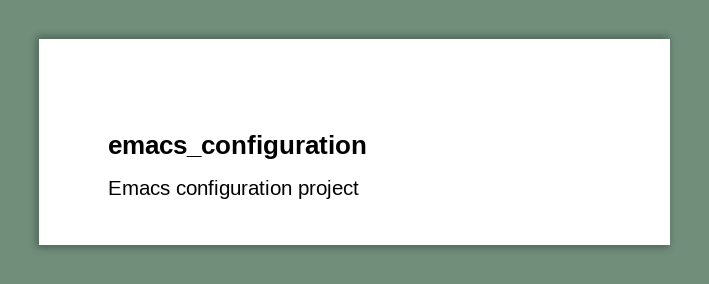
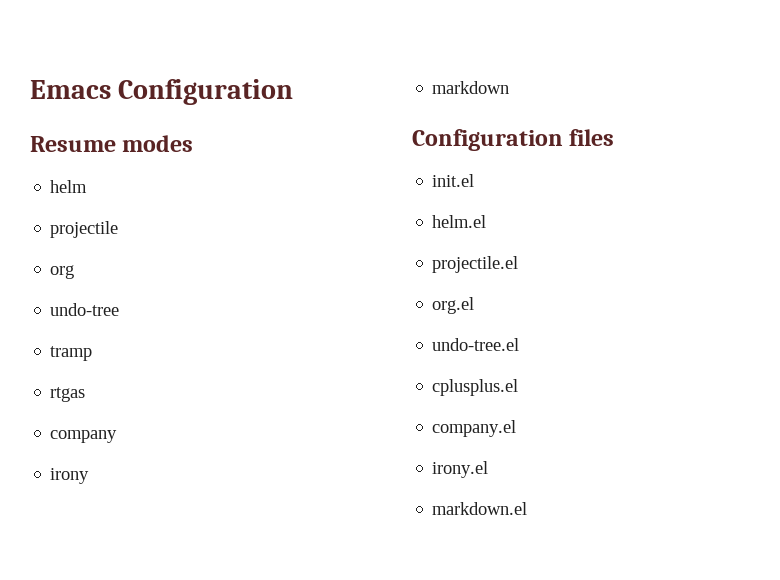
[108,135,367,159] [108,180,359,199] emacs_configuration // Emacs configuration project -> [30,79,294,105] [30,135,194,152] [50,180,88,193] [50,221,119,238] [50,265,75,279] [50,303,120,316] [50,346,93,361] [50,387,86,402] [50,430,118,443] [50,468,90,484] [432,81,510,94] [412,129,615,151] [432,174,475,187] [432,215,487,228] [432,256,519,273] [432,297,475,314] [432,338,520,351] [432,379,519,396] [432,420,517,437] [432,461,489,478] [432,502,528,515] Emacs Configuration // Resume modes // helm // projectile // org // undo-tree // tramp // rtgas // company // irony // markdown // Configuration files // init.el // helm.el // projectile.el // org.el // undo-tree.el // cplusplus.el // company.el // irony.el // markdown.el

